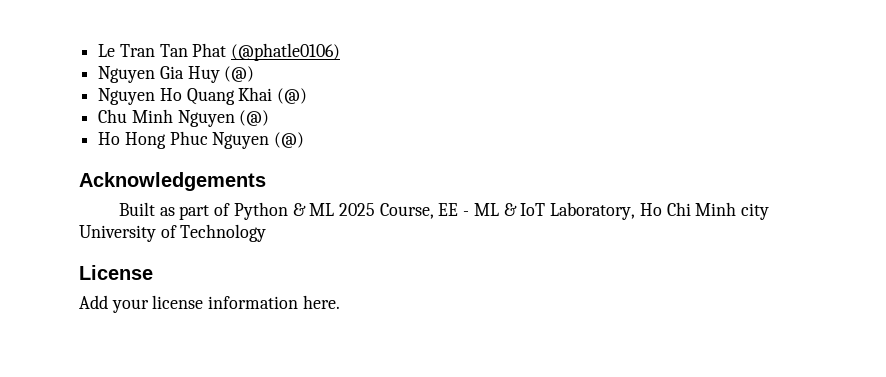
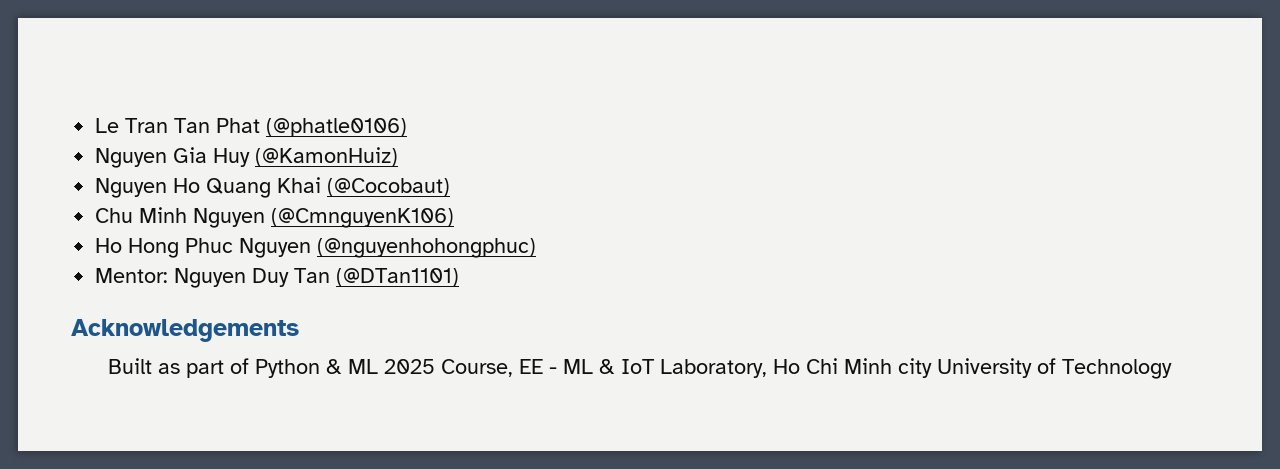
[224,66,255,82] (@) -> [255,147,399,167] (@KamonHuiz)
[277,88,308,104] (@) -> [327,178,451,197] (@Cocobaut)
[239,110,270,126] (@) -> [271,208,455,228] (@CmnguyenK106)
[274,132,305,148] (@) -> [317,238,537,258] [95,268,460,288] (@nguyenhohongphuc) // Mentor: Nguyen Duy Tan (@DTan1101)
[79,265,153,280] [79,295,340,313] // License // Add your license information here. -> (1172, 369) none

